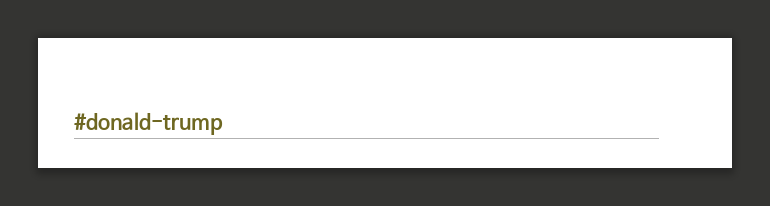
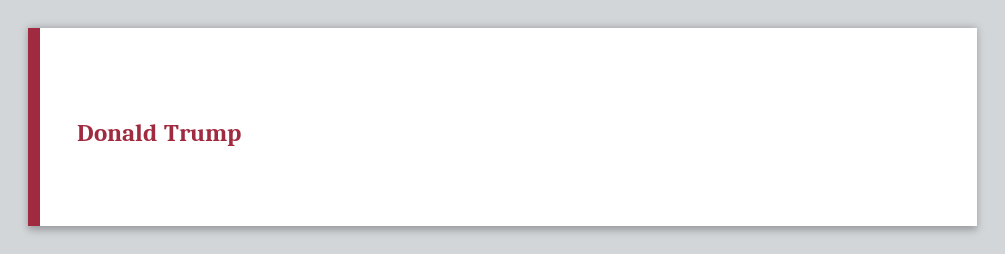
[74,112,223,135] #donald-trump -> [77,124,241,146] Donald Trump

